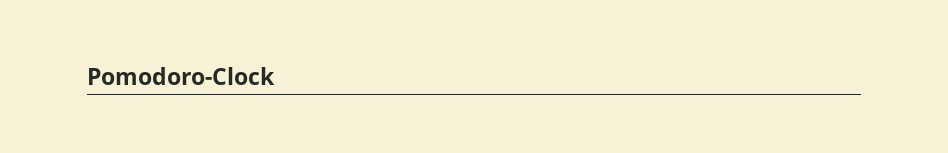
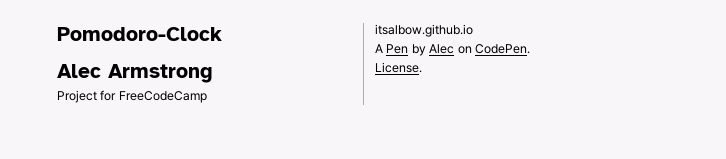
(275, 76) none -> [57,64,213,83] [57,90,207,103] [375,24,473,37] [375,44,530,56] [375,62,422,73] // Alec Armstrong // Project for FreeCodeCamp // itsalbow.github.io // A Pen by Alec on CodePen. // License.

